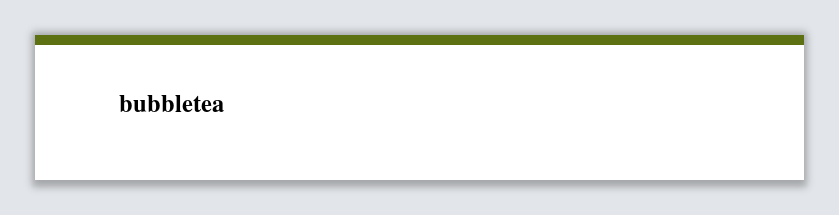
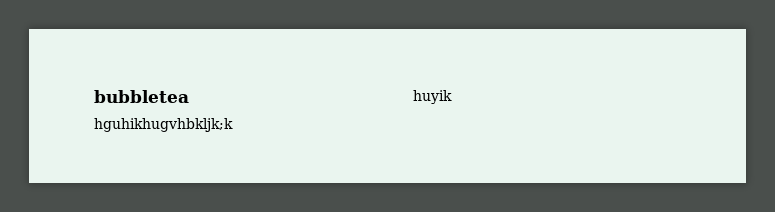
(224, 103) none -> [94,118,233,132] [413,90,452,104] // hguhikhugvhbkljk;k // huyik

